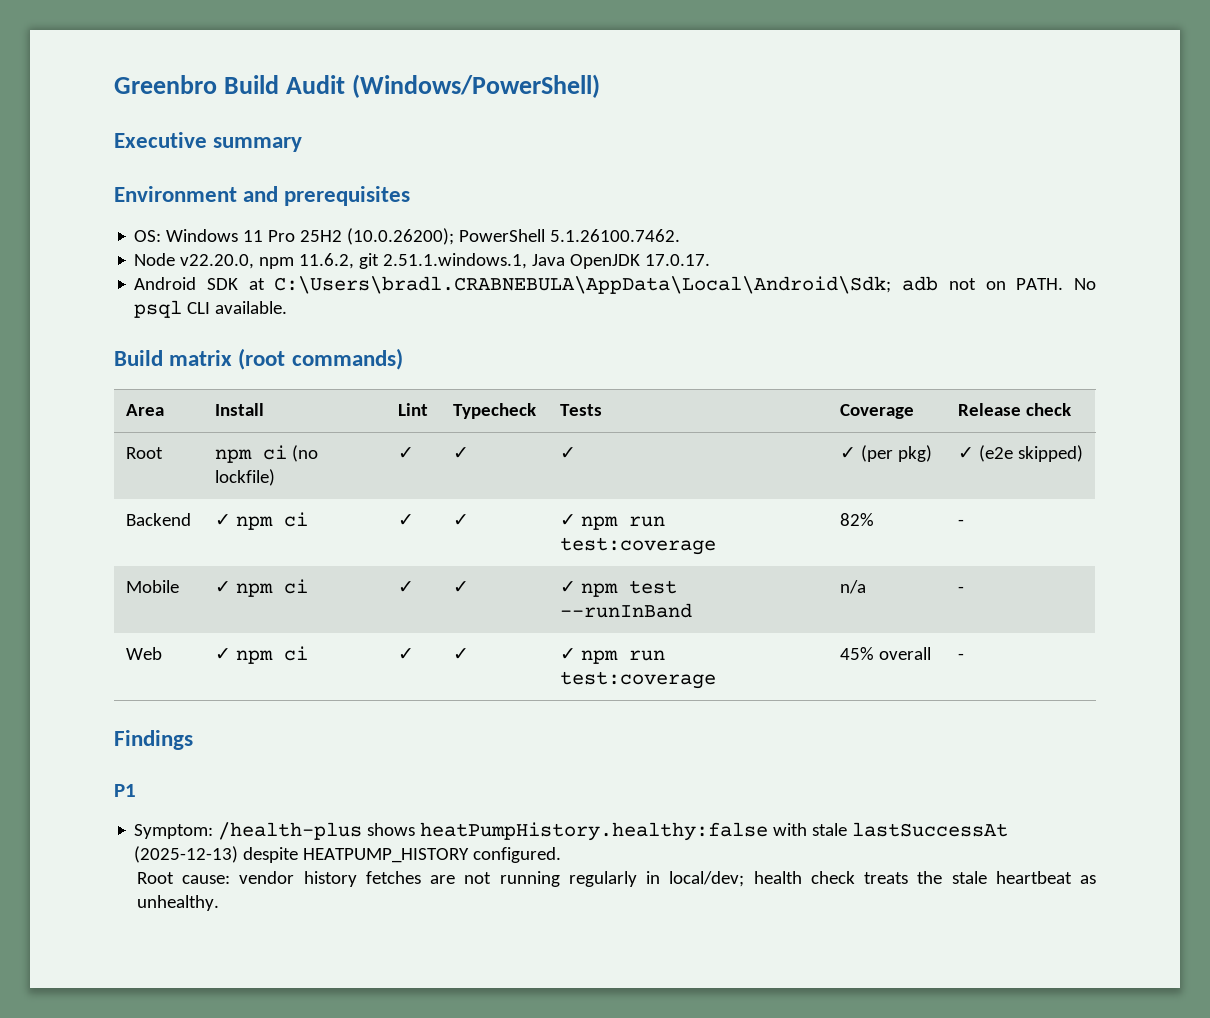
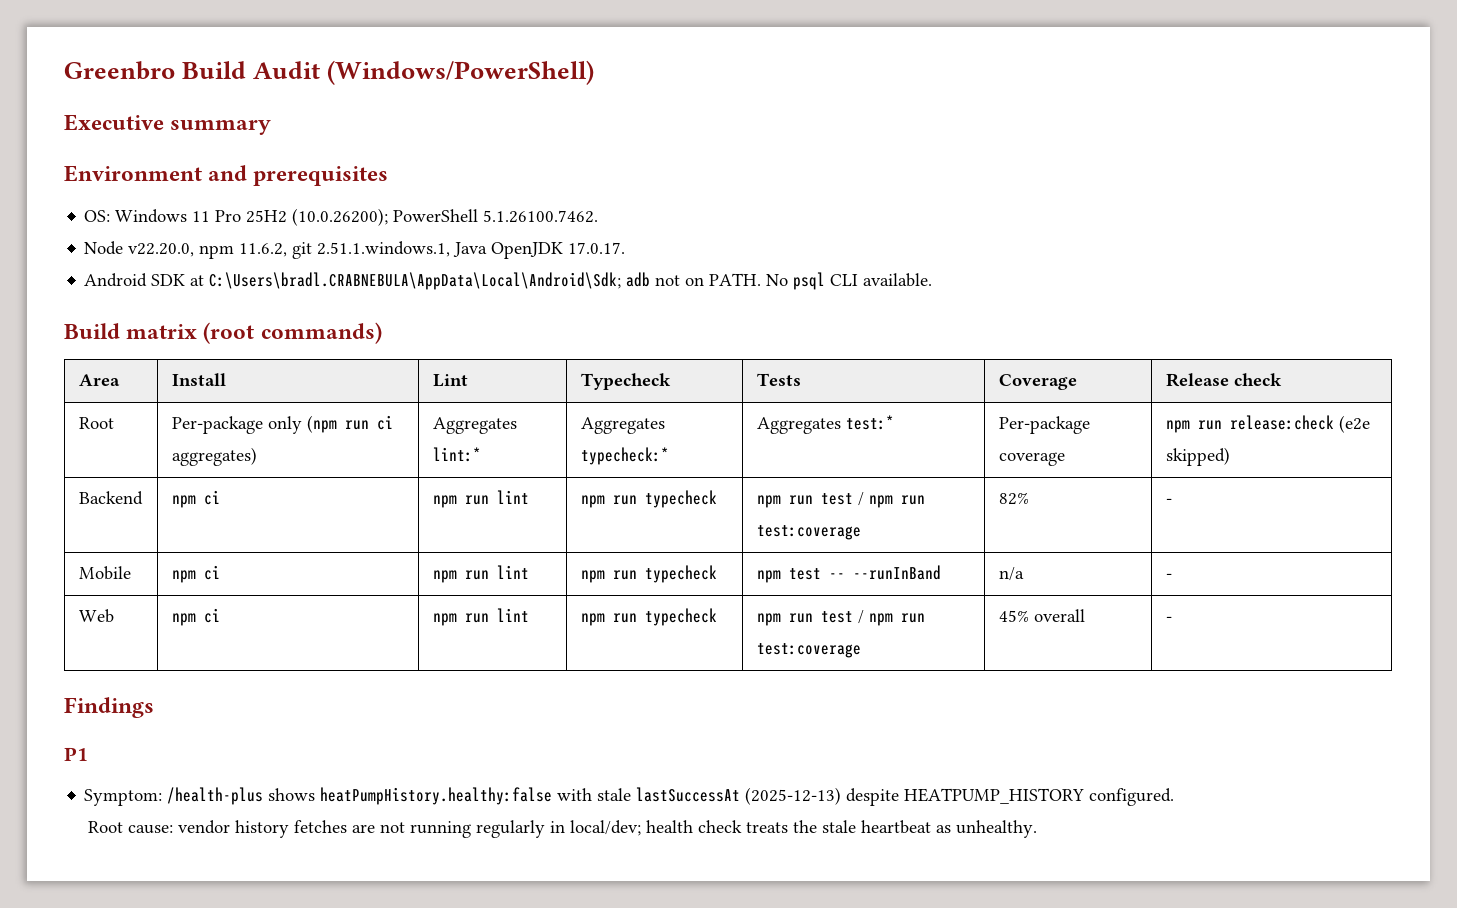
[214,445,318,463] [214,469,275,486] [397,447,414,459] [452,447,469,459] [559,447,576,459] [839,445,932,462] [957,447,974,459] npm ci (no lockfile) | ✓ | ✓ | ✓ | ✓ (per pkg) | ✓ -> [171,415,393,434] [171,447,257,466] [432,417,517,434] [432,447,481,462] [580,417,665,434] [580,447,669,465] [756,415,894,434] [998,416,1090,434] [998,452,1065,466] [1165,415,1334,433] Per-package only (npm run ci aggregates) | Aggregates lint:* | Aggregates typecheck:* | Aggregates test:* | Per-package coverage | npm run release:check
[214,512,308,530] [397,514,414,526] [452,514,469,526] [559,514,576,526] ✓ npm ci | ✓ | ✓ | ✓ -> [171,490,220,508] [432,490,529,508] [580,490,717,508] [756,492,864,508] npm ci | npm run lint | npm run typecheck | npm run test /
[214,579,308,597] [397,581,414,593] [452,581,469,593] [559,581,576,593] ✓ npm ci | ✓ | ✓ | ✓ -> [171,565,220,583] [432,565,529,583] [580,565,717,583] npm ci | npm run lint | npm run typecheck |
(677, 587) none -> [828,573,845,579] --
[214,646,308,664] [397,648,414,660] [452,648,469,660] [559,648,576,660] ✓ npm ci | ✓ | ✓ | ✓ -> [171,608,220,626] [432,608,529,626] [580,608,717,626] [756,610,864,626] npm ci | npm run lint | npm run typecheck | npm run test /

